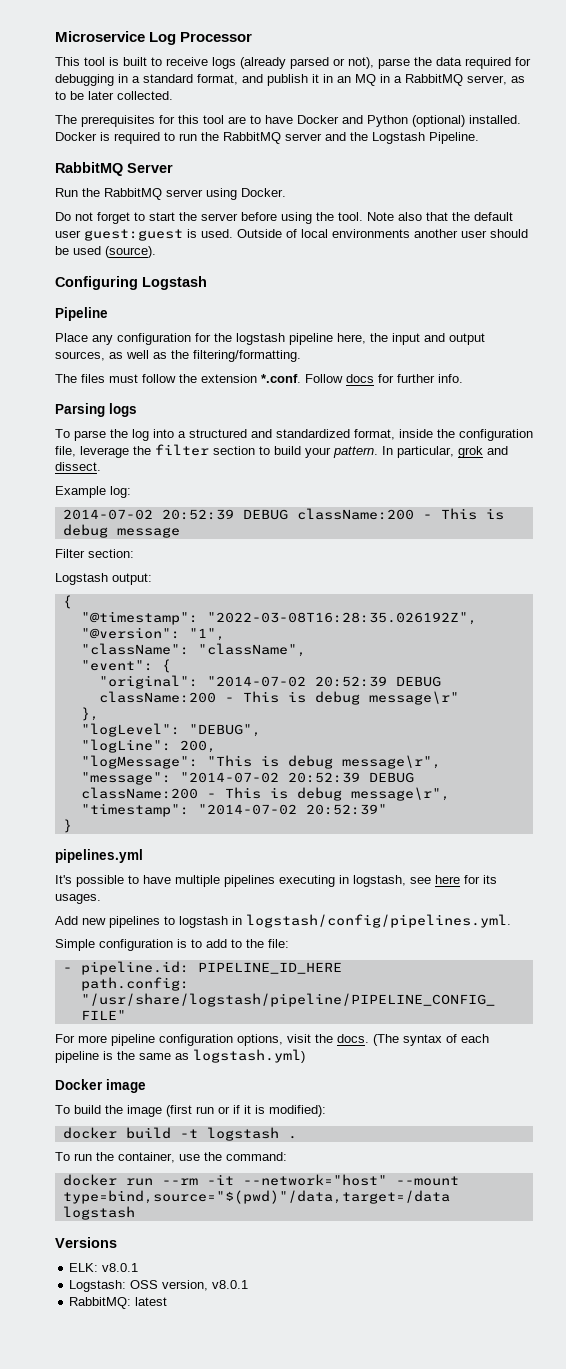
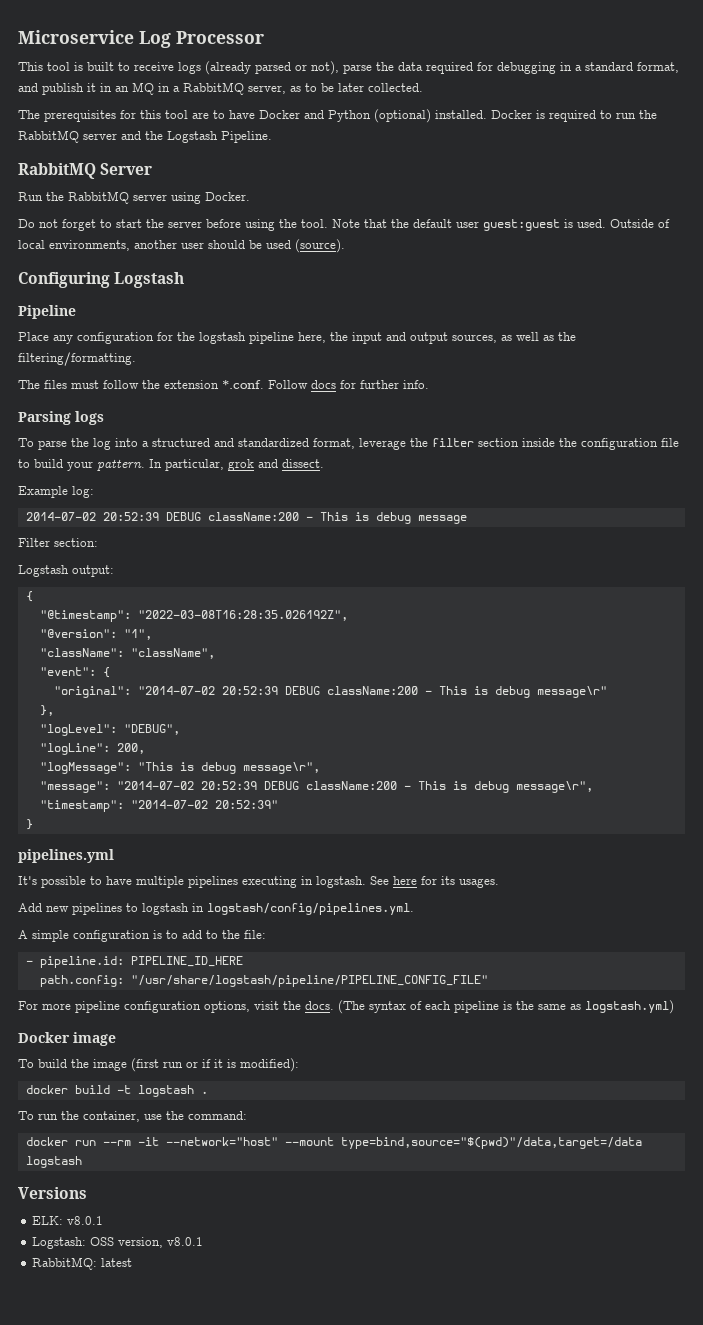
[398,212,422,221] also -> (360, 223) none
[332,229,410,238] environments -> [49,240,130,251] environments,
[399,429,533,441] [55,444,255,458] inside the configuration file, leverage the filter section -> [359,438,679,450] leverage the filter section inside the configuration file
[353,875,431,887] logstash, see -> [316,876,389,888] logstash. See
[55,939,95,951] Simple -> [18,930,69,942] A simple

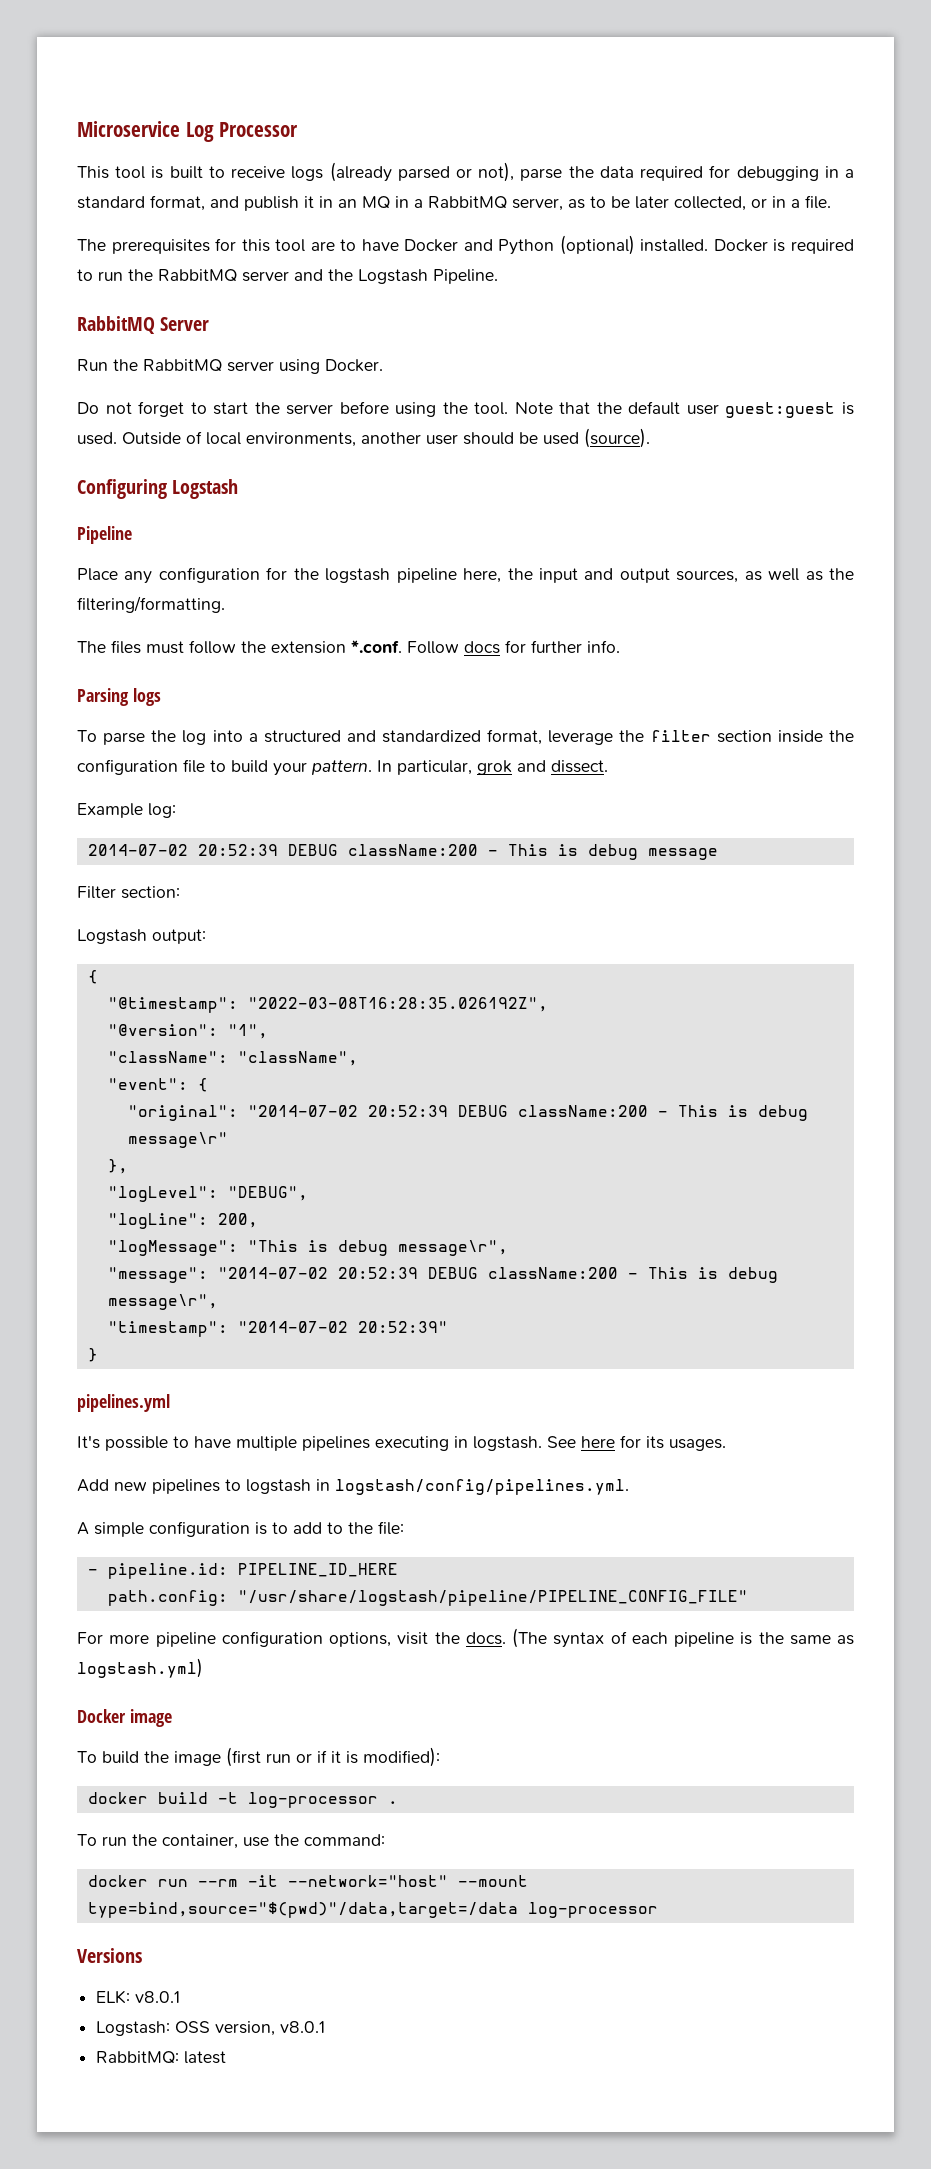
[368,83,423,92] collected. -> [674,195,831,211] collected, or in a file.
[137,1085,194,1097] logstash -> [247,1792,378,1808] log-processor
[25,1156,82,1168] logstash -> [527,1902,658,1918] log-processor

